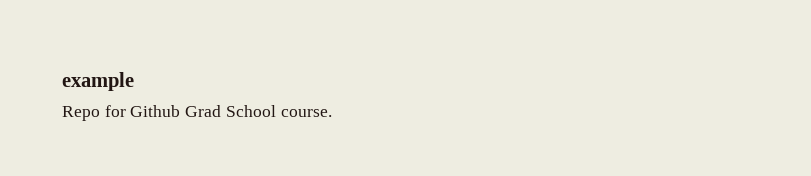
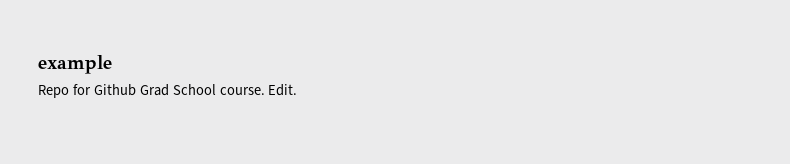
(332, 113) none -> [268,84,298,96] Edit.

